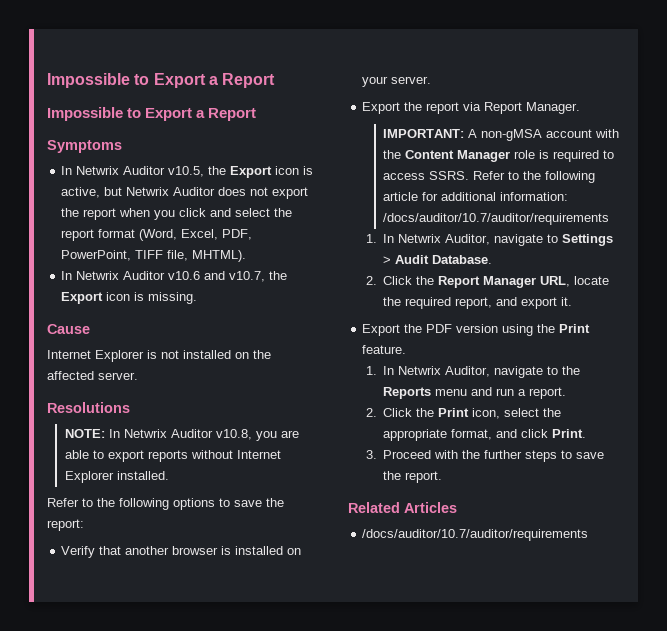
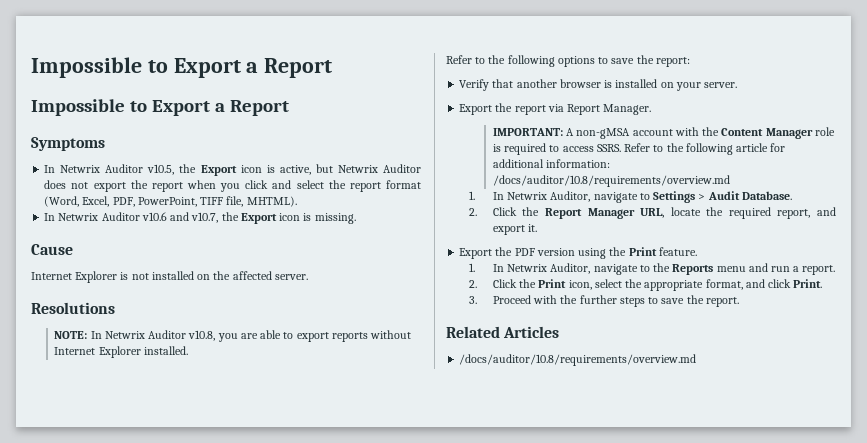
[383,213,610,225] /docs/auditor/10.7/auditor/requirements -> [492,175,730,187] /docs/auditor/10.8/requirements/overview.md
[362,529,589,541] /docs/auditor/10.7/auditor/requirements -> [459,354,697,366] /docs/auditor/10.8/requirements/overview.md

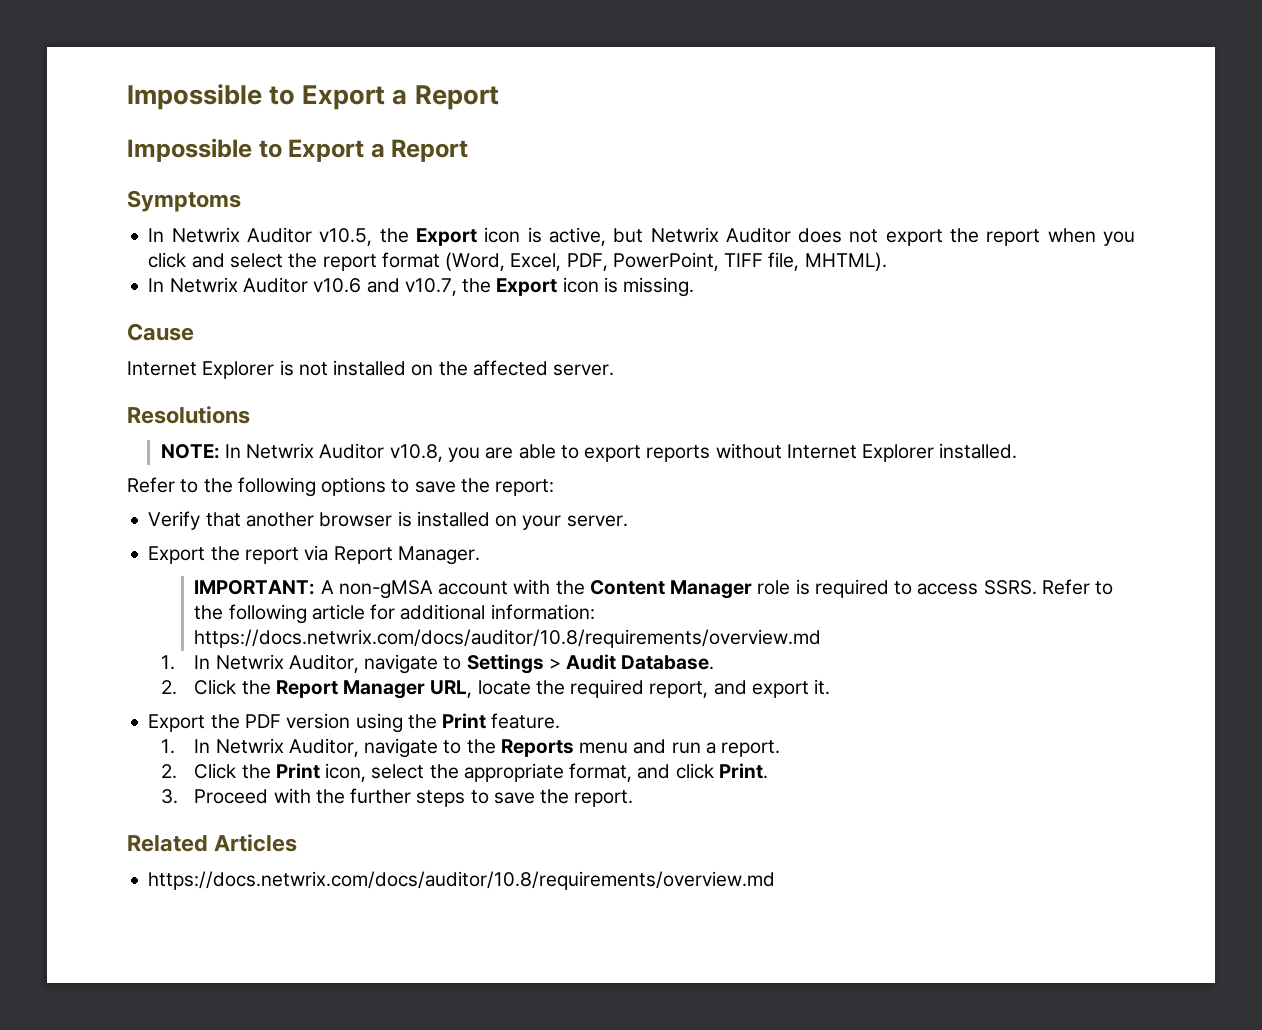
[492,175,730,187] /docs/auditor/10.8/requirements/overview.md -> [194,629,822,648] https://docs.netwrix.com/docs/auditor/10.8/requirements/overview.md
[459,354,697,366] /docs/auditor/10.8/requirements/overview.md -> [148,871,776,890] https://docs.netwrix.com/docs/auditor/10.8/requirements/overview.md

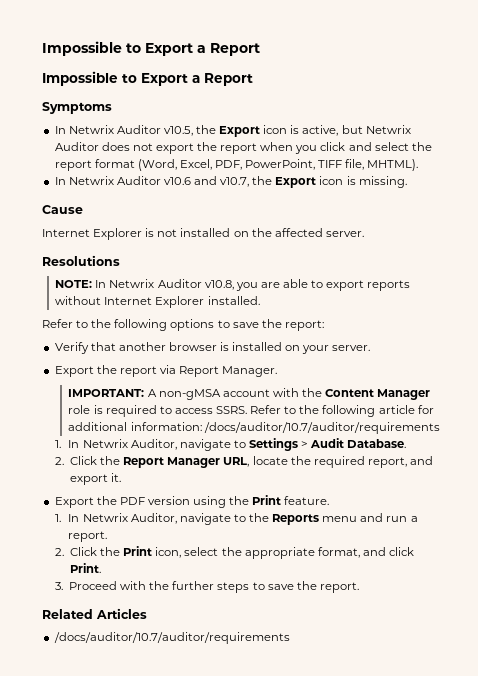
[194,629,822,648] https://docs.netwrix.com/docs/auditor/10.8/requirements/overview.md -> [203,422,440,434] /docs/auditor/10.7/auditor/requirements
[148,871,776,890] https://docs.netwrix.com/docs/auditor/10.8/requirements/overview.md -> [53,632,290,644] /docs/auditor/10.7/auditor/requirements

